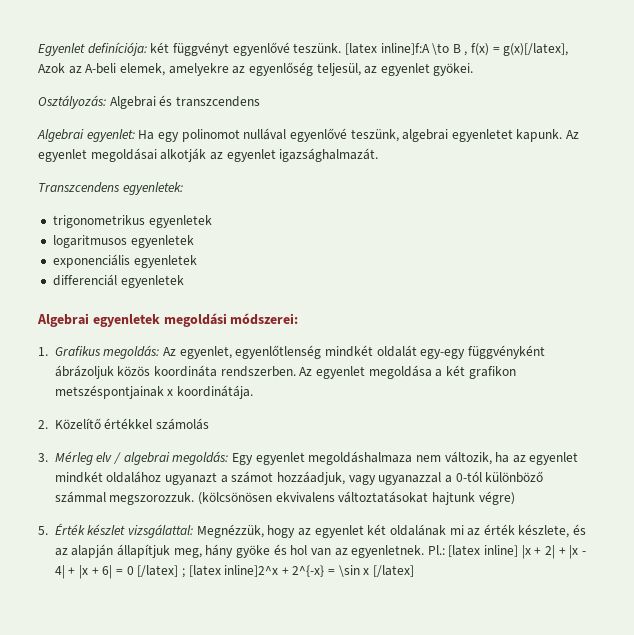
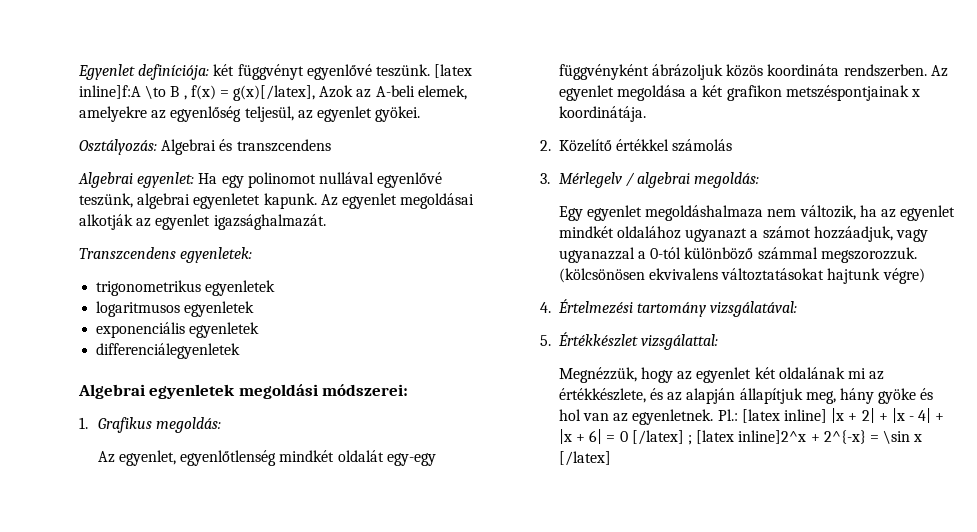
[52,274,184,288] differenciál egyenletek -> [96,343,241,359] differenciálegyenletek
(160, 352) none -> (222, 425) //
[54,451,113,465] Mérleg elv -> [558,172,622,188] Mérlegelv
(229, 458) none -> (760, 180) //
[38,523,126,535] 5. Érték készlet -> [540,299,798,317] [540,332,638,347] 4. Értelmezési tartomány vizsgálatával: // 5. Értékkészlet
(194, 531) none -> (719, 342) //
[483,524,570,538] érték készlete, -> [558,388,646,403] értékkészlete,

